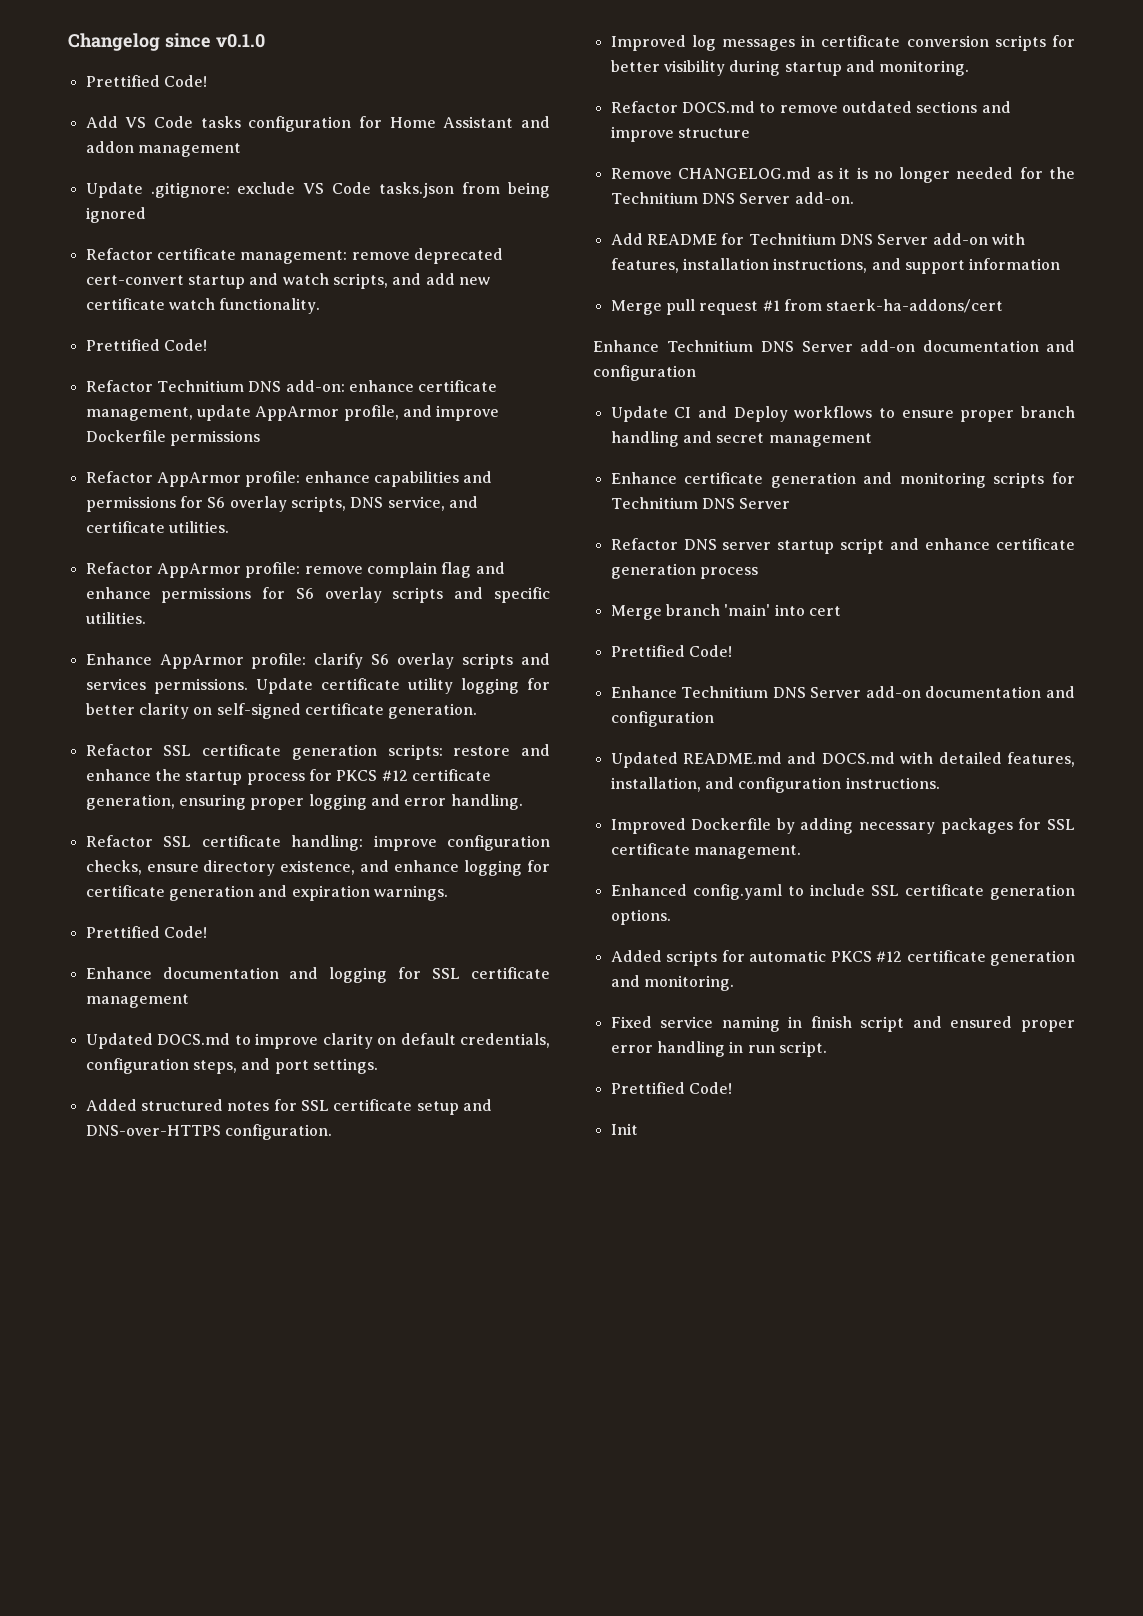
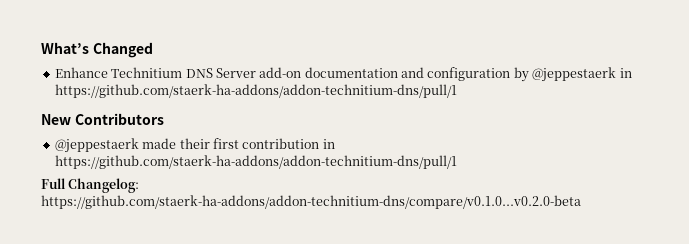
[68,33,265,51] [85,75,207,87] [85,116,550,132] [85,141,241,157] [85,182,550,198] [85,207,146,223] [85,248,503,264] [85,273,490,289] [85,298,321,314] [85,339,207,351] [85,380,498,392] [85,405,500,421] [85,430,260,446] [85,471,493,487] [85,496,478,512] [85,521,229,533] [85,562,505,578] [85,587,550,603] [85,612,146,624] [85,653,550,669] [85,678,550,694] [85,703,478,719] [85,744,550,760] [85,769,491,785] [85,794,523,810] [85,835,550,851] [85,860,550,876] [85,885,448,901] [85,926,207,938] [85,967,550,983] [85,994,189,1008] [85,1033,550,1049] [85,1058,378,1074] [85,1099,492,1115] [85,1124,332,1140] [610,35,1075,51] [610,60,970,76] [610,101,1011,113] [610,126,750,142] [610,167,1075,183] [610,192,854,204] [610,233,1025,245] [610,258,1061,274] [610,299,1004,315] [593,340,1075,352] [593,365,696,381] [610,406,1075,422] [610,431,872,447] [610,472,1075,488] [610,497,791,509] [610,538,1075,554] [610,563,758,579] [610,604,841,620] [610,645,732,657] [610,686,1075,698] [610,711,714,727] [610,752,1075,768] [610,777,940,793] [610,818,1075,834] [610,843,801,859] [610,884,1075,900] [610,909,671,925] [610,950,1075,966] [610,975,734,991] [610,1016,1075,1032] [610,1041,827,1057] [610,1082,732,1094] [610,1123,638,1135] Changelog since v0.1.0 // Prettified Code! // Add VS Code tasks configuration for Home Assistant and addon management // Update .gitignore: exclude VS Code tasks.json from being ignored // Refactor certificate management: remove deprecated cert-convert startup and watch scripts, and add new certificate watch functionality. // Prettified Code! // Refactor Technitium DNS add-on: enhance certificate management, update AppArmor profile, and improve Dockerfile permissions // Refactor AppArmor profile: enhance capabilities and permissions for S6 overlay scripts, DNS service, and certificate utilities. // Refactor AppArmor profile: remove complain flag and enhance permissions for S6 overlay scripts and specific utilities. // Enhance AppArmor profile: clarify S6 overlay scripts and services permissions. Update certificate utility logging for better clarity on self-signed certificate generation. // Refactor SSL certificate generation scripts: restore and enhance the startup process for PKCS #12 certificate generation, ensuring proper logging and error handling. // Refactor SSL certificate handling: improve configuration checks, ensure directory existence, and enhance logging for certificate generation and expiration warnings. // Prettified Code! // Enhance documentation and logging for SSL certificate management // Updated DOCS.md to improve clarity on default credentials, configuration steps, and port settings. // Added structured notes for SSL certificate setup and DNS-over-HTTPS configuration. // Improved log messages in certificate conversion scripts for better visibility during startup and monitoring. // Refactor DOCS.md to remove outdated sections and improve structure // Remove CHANGELOG.md as it is no longer needed for the Technitium DNS Server add-on. // Add README for Technitium DNS Server add-on with features, installation instructions, and support information // Merge pull request #1 from staerk-ha-addons/cert // Enhance Technitium DNS Server add-on documentation and configuration // Update CI and Deploy workflows to ensure proper branch handling and secret management // Enhance certificate generation and monitoring scripts for Technitium DNS Server // Refactor DNS server startup script and enhance certificate generation process // Merge branch 'main' into cert // Prettified Code! // Enhance Technitium DNS Server add-on documentation and configuration // Updated README.md and DOCS.md with detailed features, installation, and configuration instructions. // Improved Dockerfile by adding necessary packages for SSL certificate management. // Enhanced config.yaml to include SSL certificate generation options. // Added scripts for automatic PKCS #12 certificate generation and monitoring. // Fixed service naming in finish script and ensured proper error handling in run script. // Prettified Code! // Init -> [41,42,153,58] [54,67,632,82] [54,84,457,98] [41,113,164,125] [54,138,335,153] [54,155,457,169] [41,178,140,193] [41,195,581,209] What’s Changed // Enhance Technitium DNS Server add-on documentation and configuration by @jeppestaerk in https://github.com/staerk-ha-addons/addon-technitium-dns/pull/1 // New Contributors // @jeppestaerk made their first contribution in https://github.com/staerk-ha-addons/addon-technitium-dns/pull/1 // Full Changelog: https://github.com/staerk-ha-addons/addon-technitium-dns/compare/v0.1.0...v0.2.0-beta

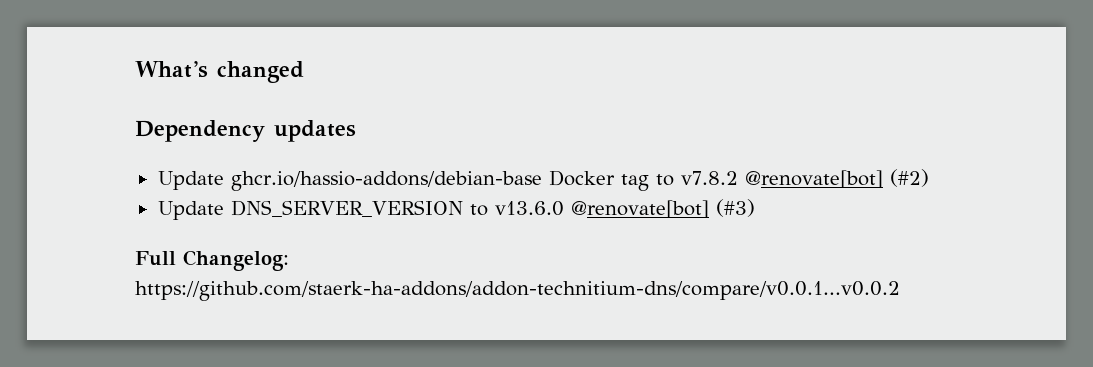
[92,42,153,58] [54,67,632,82] [54,84,457,98] [41,113,164,125] [54,138,335,153] [54,155,457,169] Changed // Enhance Technitium DNS Server add-on documentation and configuration by @jeppestaerk in https://github.com/staerk-ha-addons/addon-technitium-dns/pull/1 // New Contributors // @jeppestaerk made their first contribution in https://github.com/staerk-ha-addons/addon-technitium-dns/pull/1 -> [217,61,304,83] [135,120,356,142] [157,169,929,191] [157,199,755,220] changed // Dependency updates // Update ghcr.io/hassio-addons/debian-base Docker tag to v7.8.2 @renovate[bot] (#2) // Update DNS_SERVER_VERSION to v13.6.0 @renovate[bot] (#3)
[41,195,581,209] https://github.com/staerk-ha-addons/addon-technitium-dns/compare/v0.1.0...v0.2.0-beta -> [135,281,900,301] https://github.com/staerk-ha-addons/addon-technitium-dns/compare/v0.0.1...v0.0.2

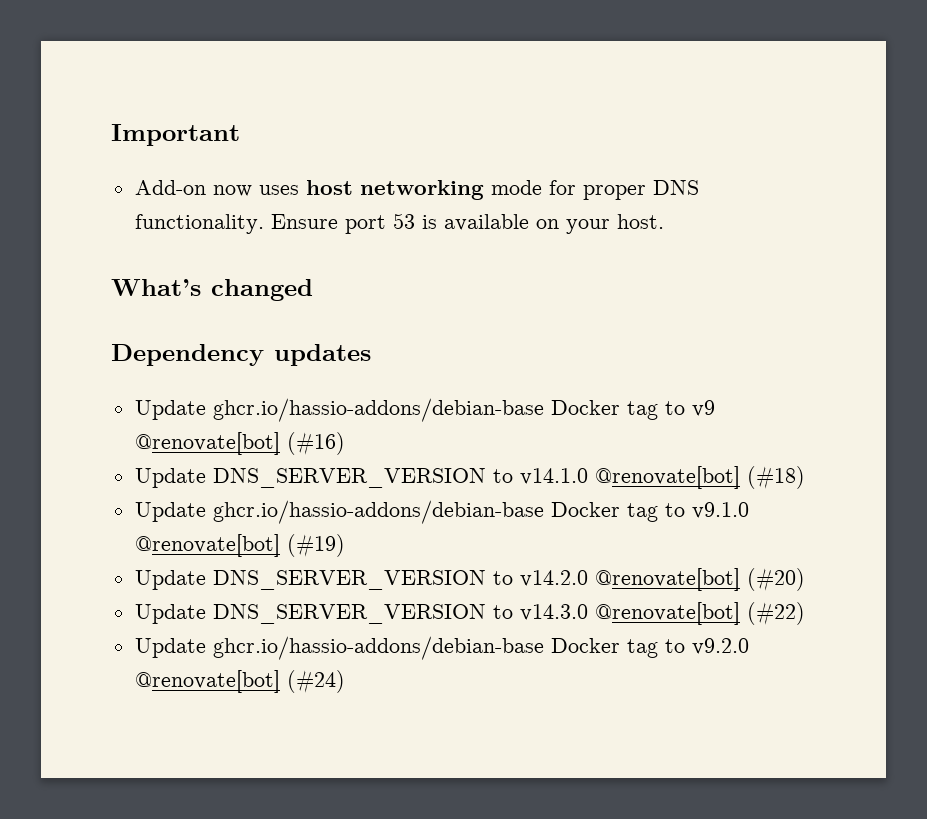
(135, 69) none -> [111,124,240,146] [134,180,699,200] [134,213,664,234] Important // Add-on now uses host networking mode for proper DNS functionality. Ensure port 53 is available on your host. //
[680,169,929,188] [157,199,755,220] [135,250,289,271] [135,281,900,301] v7.8.2 @renovate[bot] (#2) // Update DNS_SERVER_VERSION to v13.6.0 @renovate[bot] (#3) // Full Changelog: https://github.com/staerk-ha-addons/addon-technitium-dns/compare/v0.0.1...v0.0.2 -> [691,400,715,417] [134,432,345,455] [134,466,805,489] [134,500,749,524] [134,534,345,557] [134,568,805,591] [134,602,805,625] [134,636,749,660] [134,670,345,693] v9 @renovate[bot] (#16) // Update DNS_SERVER_VERSION to v14.1.0 @renovate[bot] (#18) // Update ghcr.io/hassio-addons/debian-base Docker tag to v9.1.0 @renovate[bot] (#19) // Update DNS_SERVER_VERSION to v14.2.0 @renovate[bot] (#20) // Update DNS_SERVER_VERSION to v14.3.0 @renovate[bot] (#22) // Update ghcr.io/hassio-addons/debian-base Docker tag to v9.2.0 @renovate[bot] (#24)

